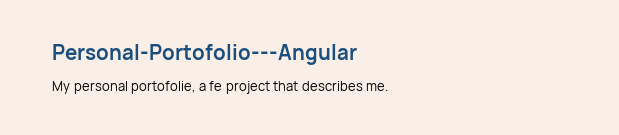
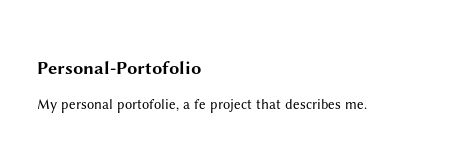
[52,44,357,65] Personal-Portofolio---Angular -> [37,61,201,74] Personal-Portofolio

